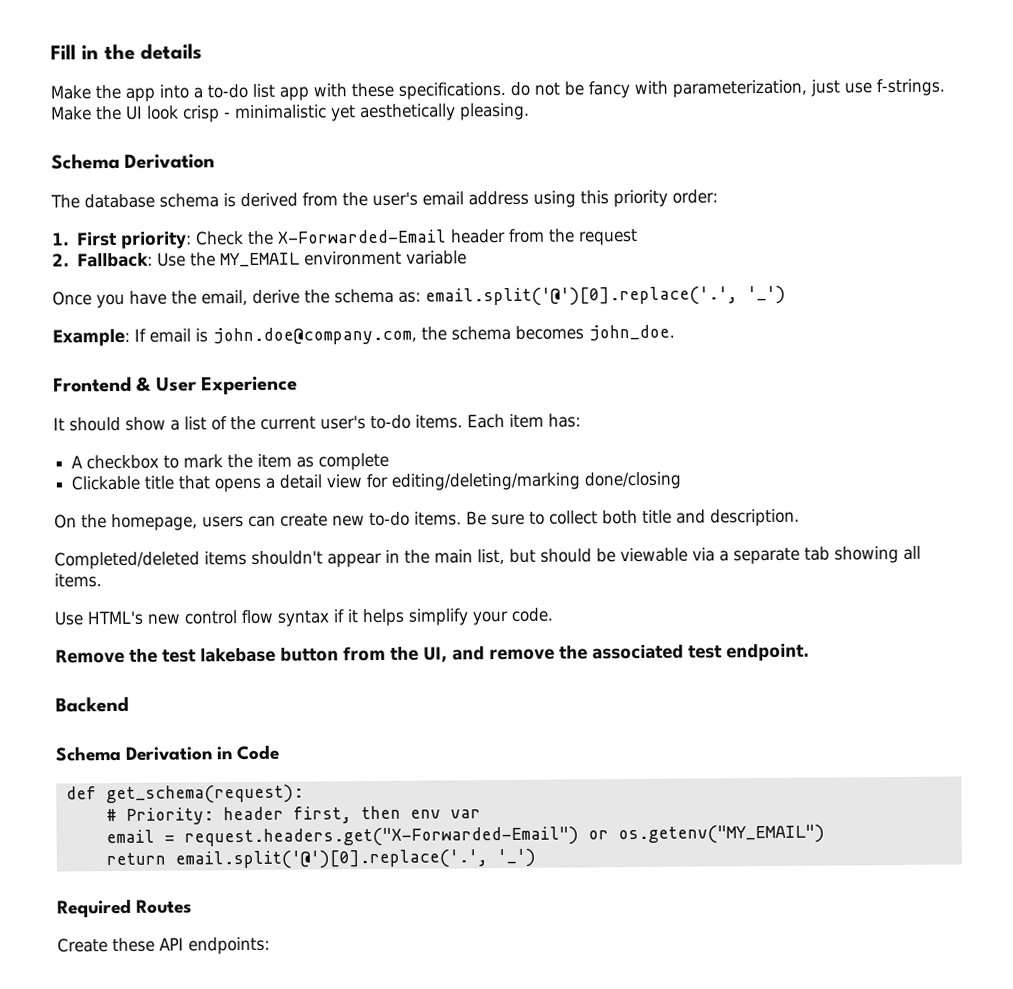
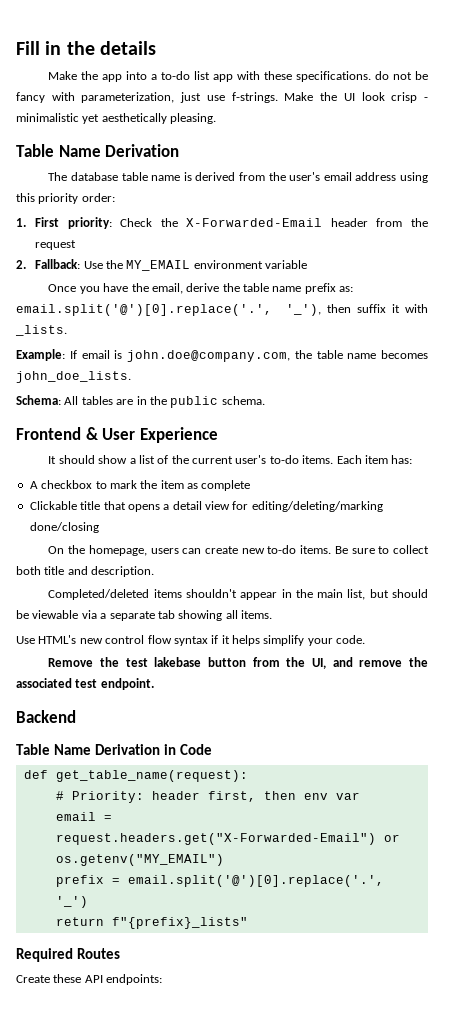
[51,153,120,170] Schema -> [16,144,101,157] Table Name
[159,193,219,208] schema -> [121,172,181,181] table name
[334,285,786,307] schema as: email.split('@')[0].replace('.', '_') -> [243,283,354,294] [16,304,429,316] [15,325,67,336] table name prefix as: email.split('@')[0].replace('.', '_'), then suffix it with _lists.
[451,324,675,342] schema becomes john_doe. -> [316,350,428,359] [16,371,131,383] [16,395,265,408] table name becomes john_doe_lists. // Schema: All tables are in the public schema.
[55,745,122,762] Schema -> [16,744,91,755] Table Name
[105,784,304,805] get_schema(request): -> [55,770,248,782] get_table_name(request):
[105,848,536,870] return email.split('@')[0].replace('.', '_') -> [55,875,384,887] [55,896,88,908] [55,917,248,929] prefix = email.split('@')[0].replace('.', '_') // return f"{prefix}_lists"

